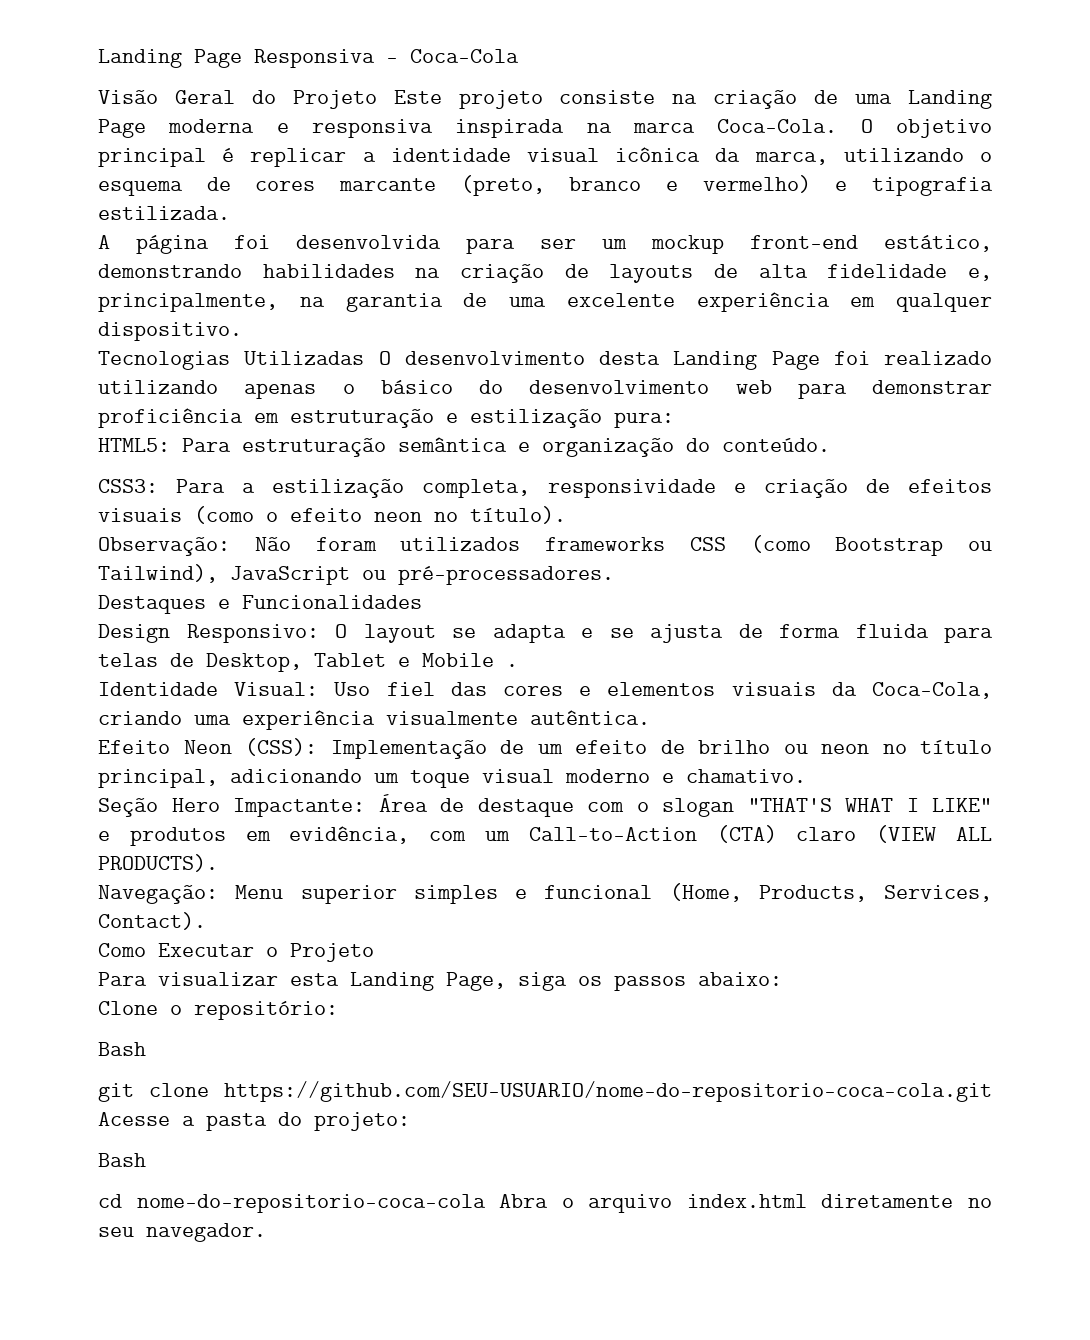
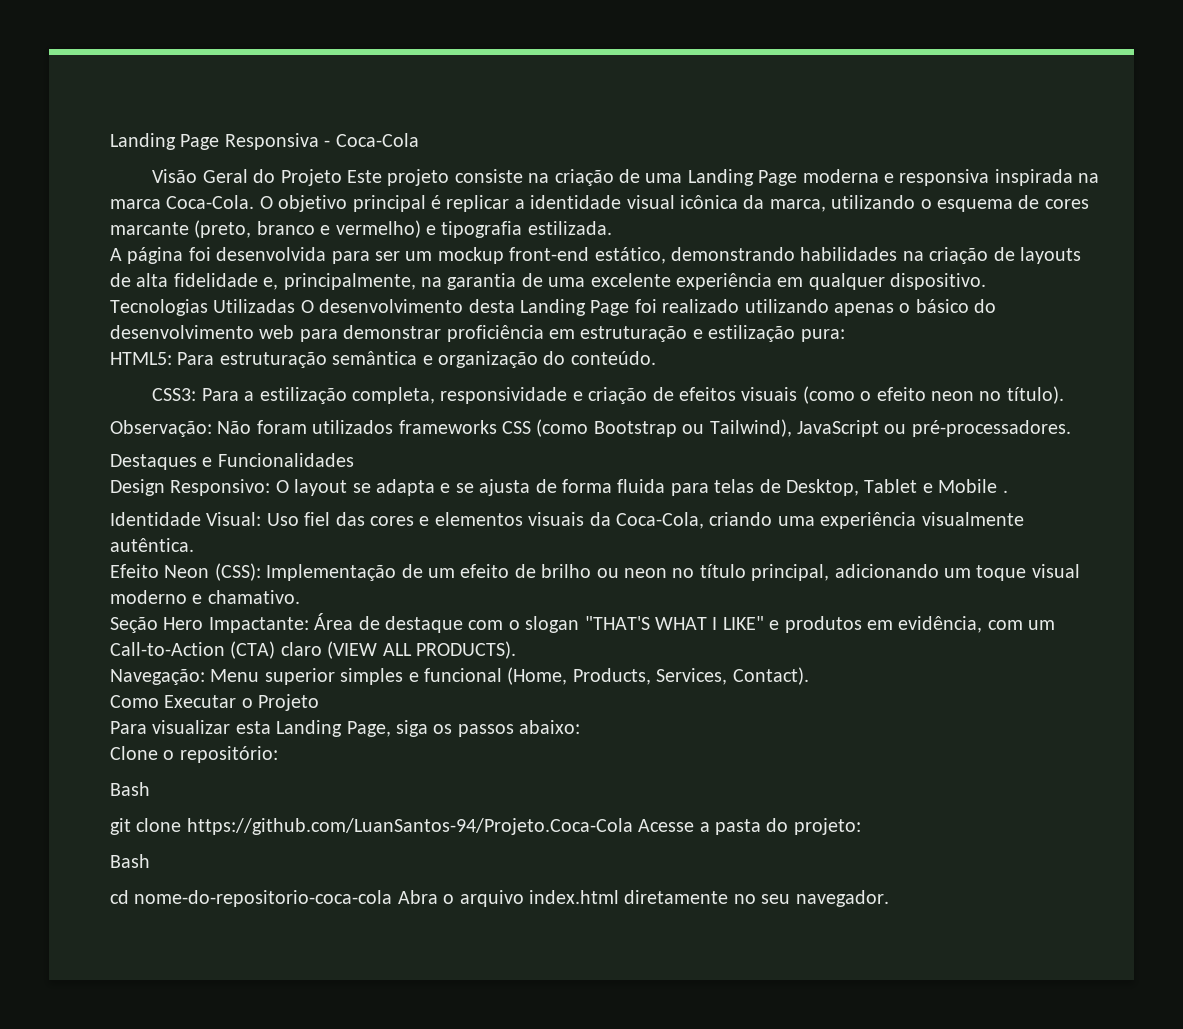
[224,1081,992,1102] https://github.com/SEU-USUARIO/nome-do-repositorio-coca-cola.git -> [186,818,633,835] https://github.com/LuanSantos-94/Projeto.Coca-Cola

